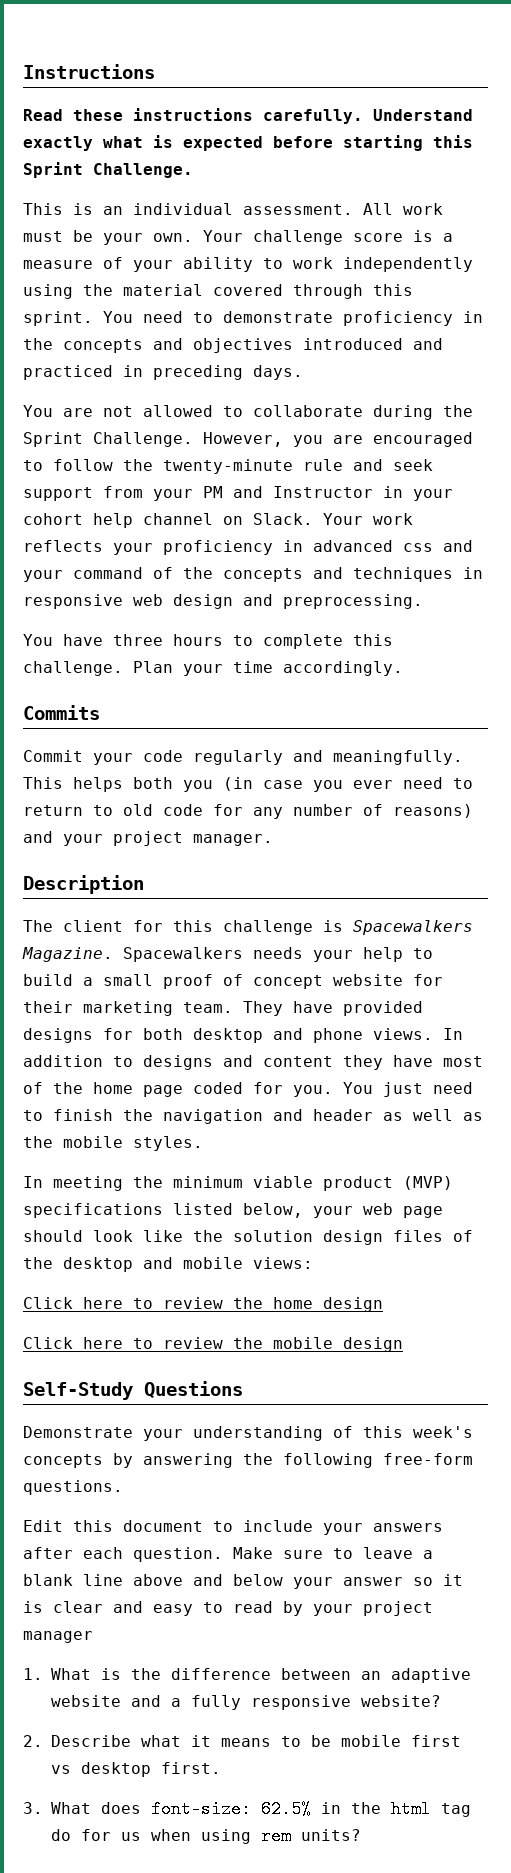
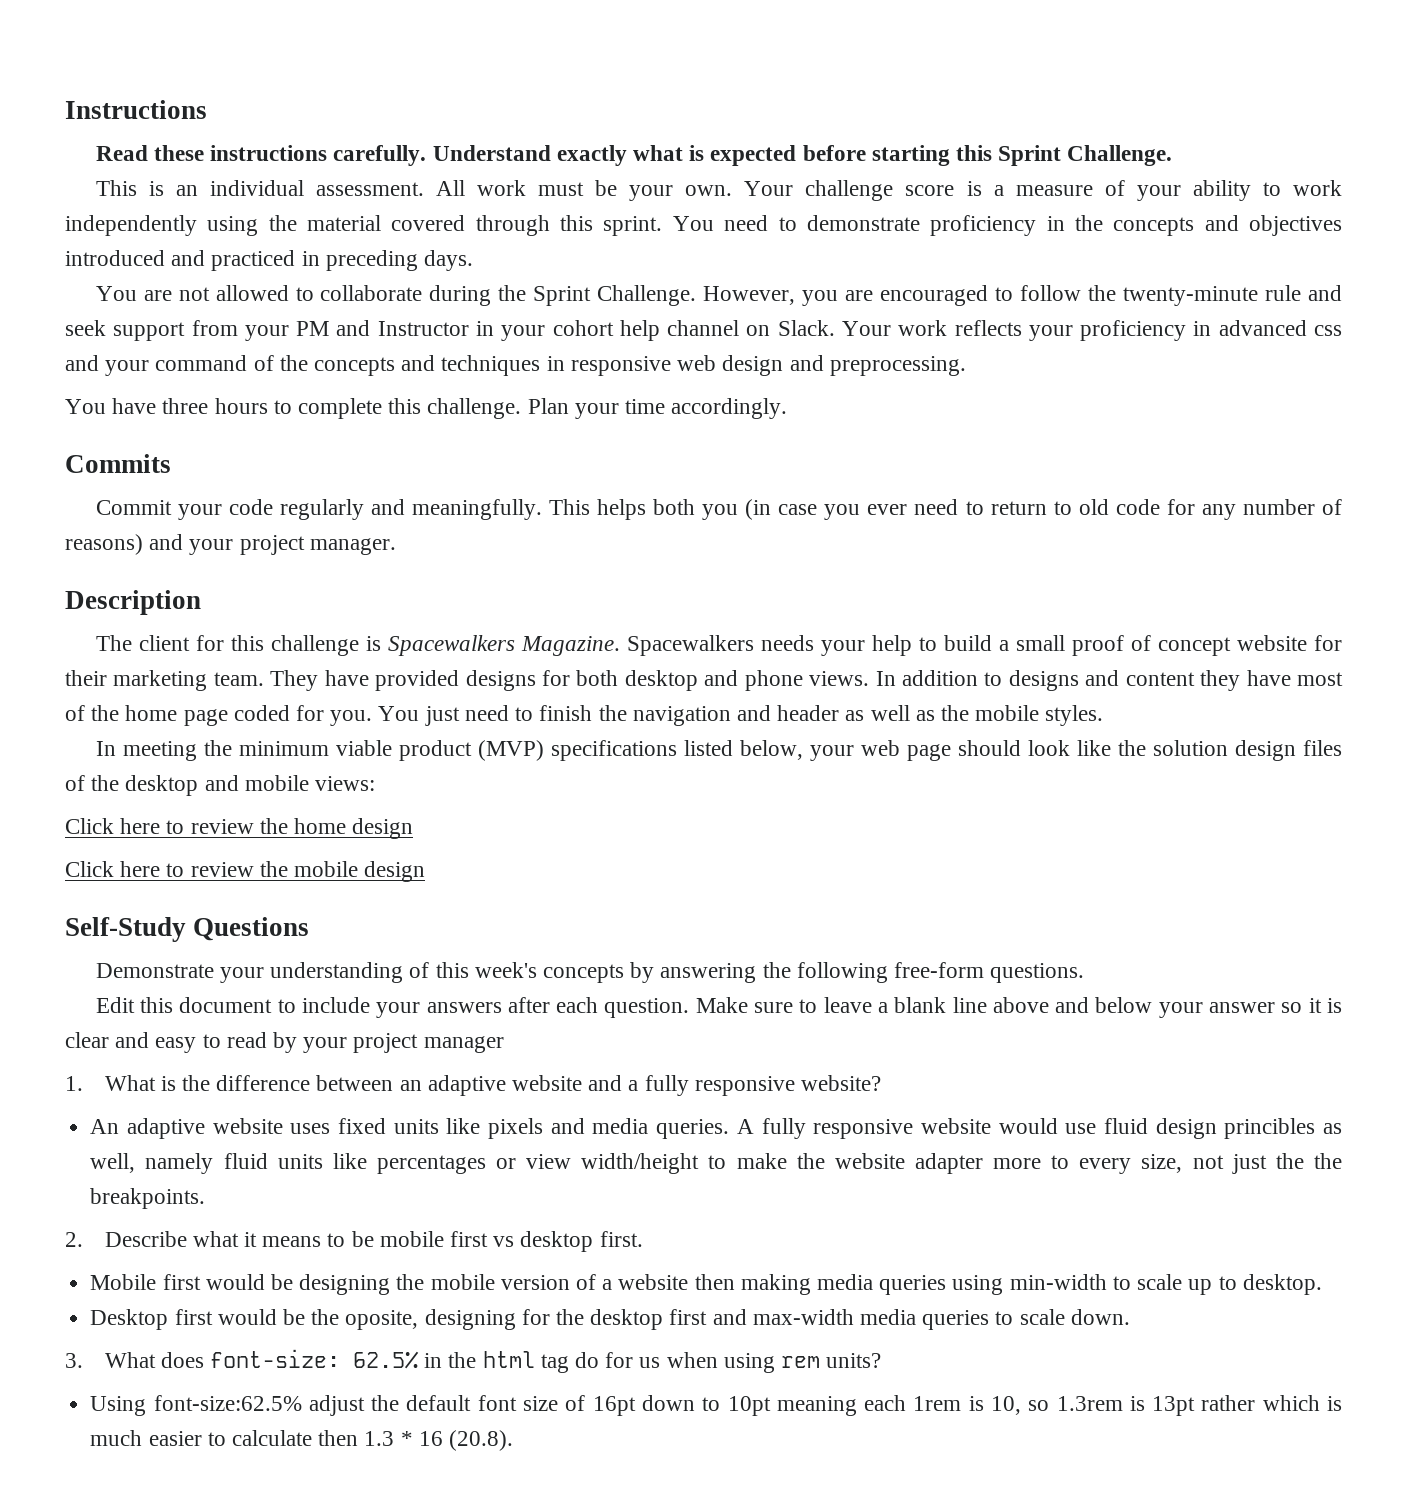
(441, 1701) none -> [90,1118,1342,1139] [90,1153,1342,1174] [90,1188,206,1209] // An adaptive website uses fixed units like pixels and media queries. A fully responsive website would use fluid design princibles as well, namely fluid units like percentages or view width/height to make the website adapter more to every size, not just the the breakpoints.
(221, 1768) none -> [90,1274,1322,1295] [90,1309,1130,1330] // Mobile first would be designing the mobile version of a website then making media queries using min-width to scale up to desktop. // Desktop first would be the oposite, designing for the desktop first and max-width media queries to scale down.
(361, 1835) none -> [90,1395,1343,1416] [90,1430,513,1451] // Using font-size:62.5% adjust the default font size of 16pt down to 10pt meaning each 1rem is 10, so 1.3rem is 13pt rather which is much easier to calculate then 1.3 * 16 (20.8).

